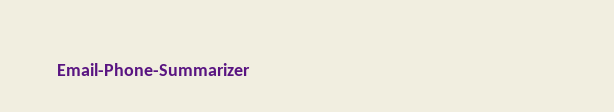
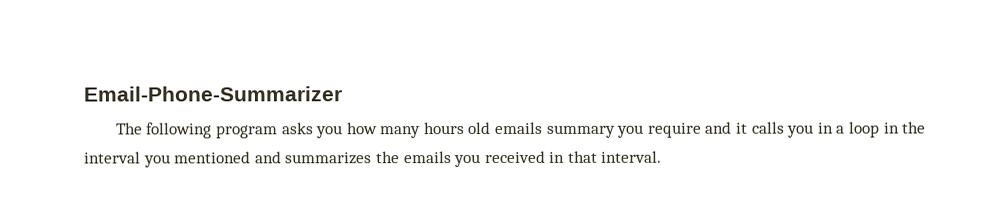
(250, 69) none -> [115,121,927,139] [84,150,663,168] // The following program asks you how many hours old emails summary you require and it calls you in a loop in the interval you mentioned and summarizes the emails you received in that interval.

